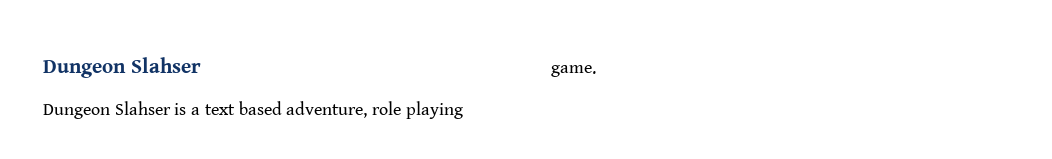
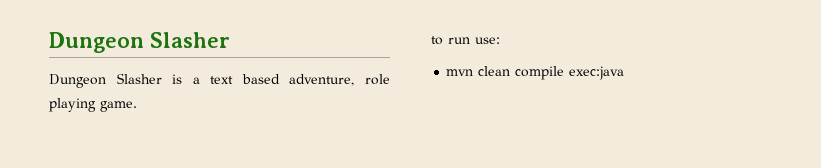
[43,57,201,78] [43,101,171,119] Dungeon Slahser // Dungeon Slahser -> [49,32,230,53] [49,73,162,88] Dungeon Slasher // Dungeon Slasher
(596, 71) none -> [431,36,500,45] [446,66,625,80] // to run use: // mvn clean compile exec:java

